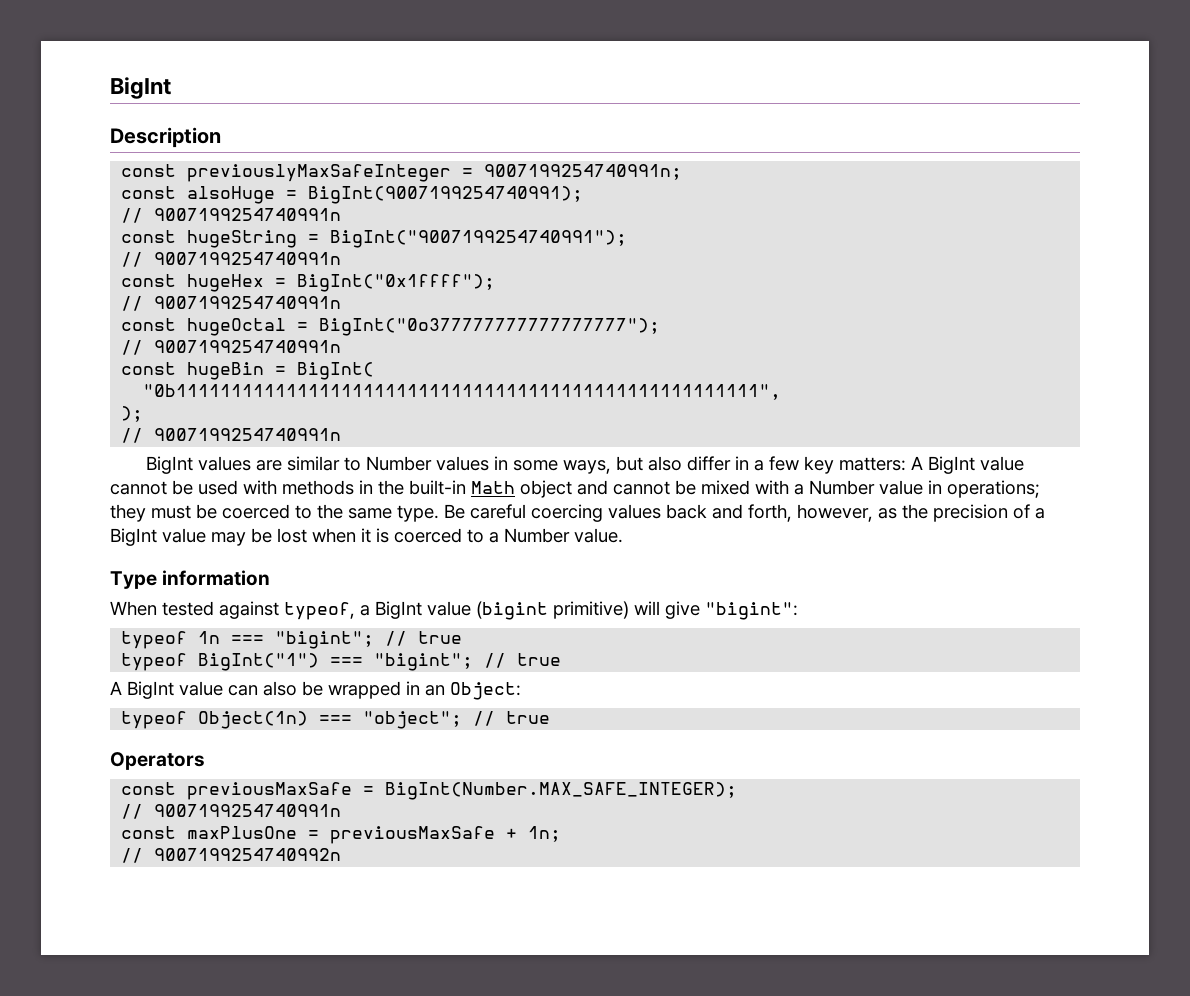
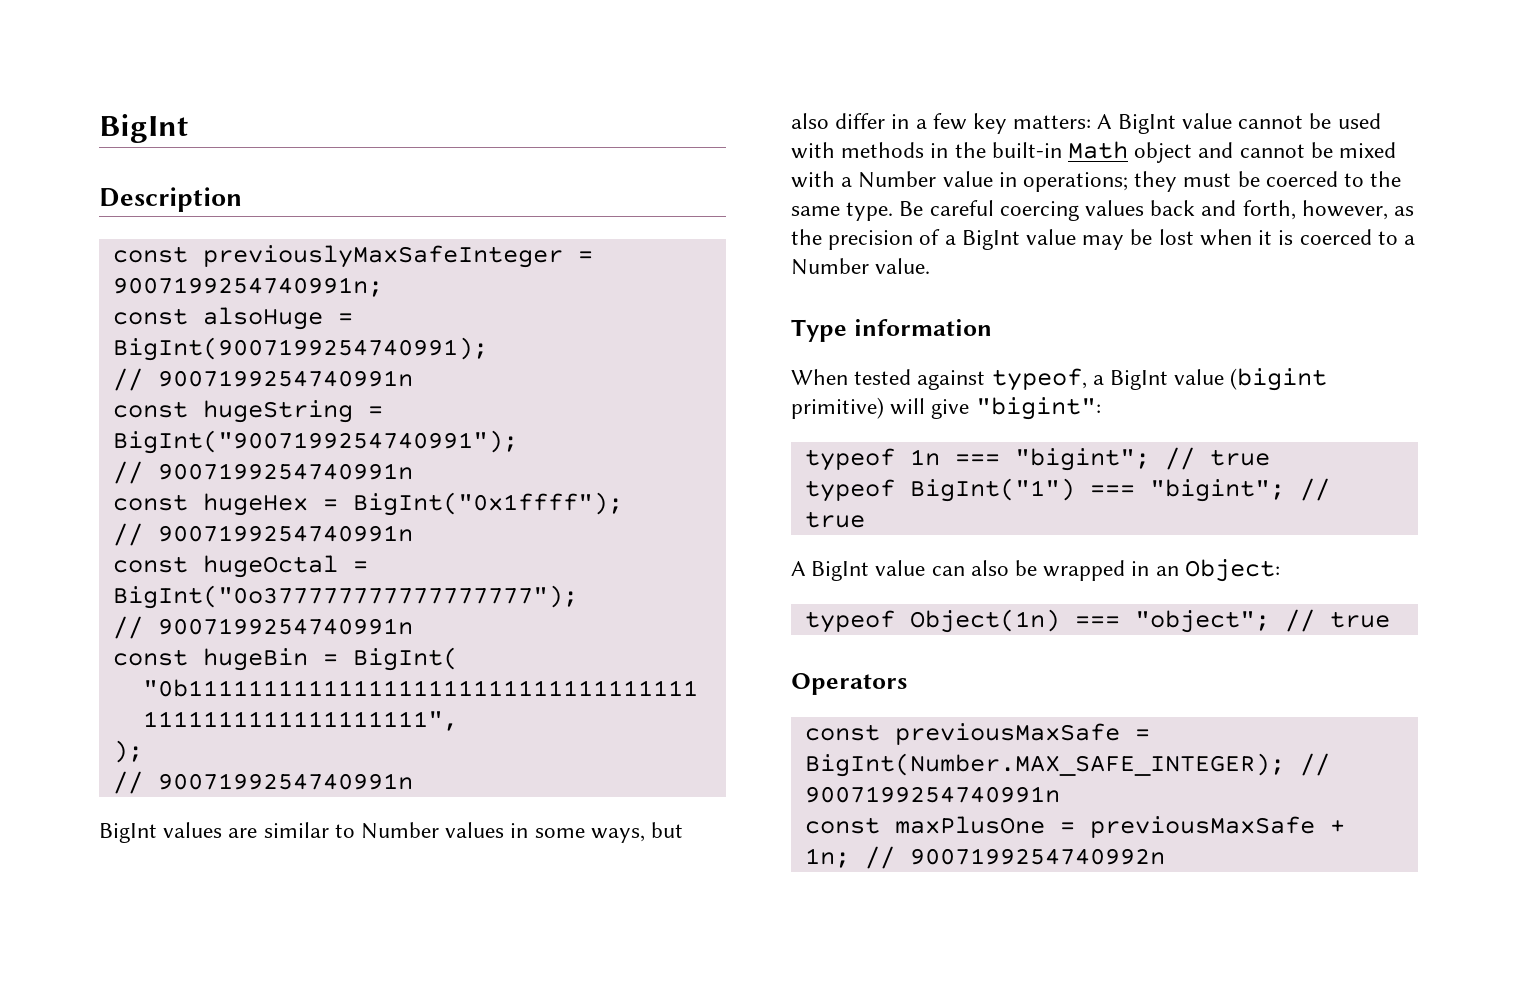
(738, 791) // -> (1285, 765) none
(562, 834) // -> (850, 858) none

